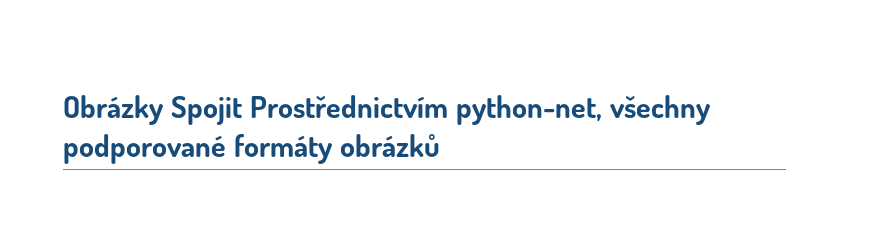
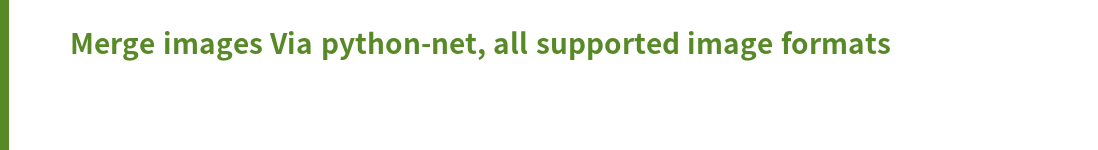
[63,95,712,125] [63,134,441,164] Obrázky Spojit Prostřednictvím python-net, všechny podporované formáty obrázků -> [70,31,891,61] Merge images Via python-net, all supported image formats

